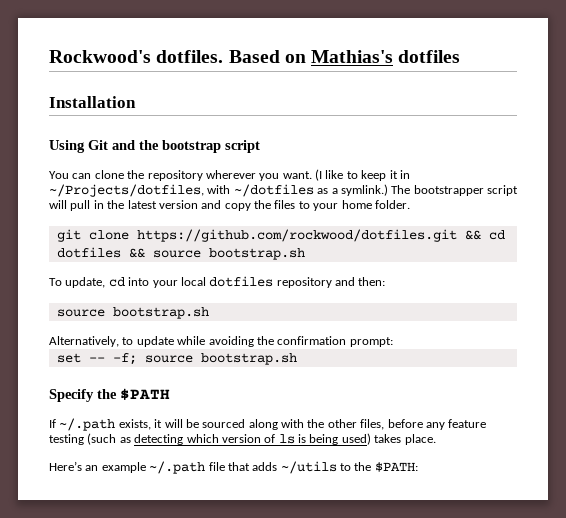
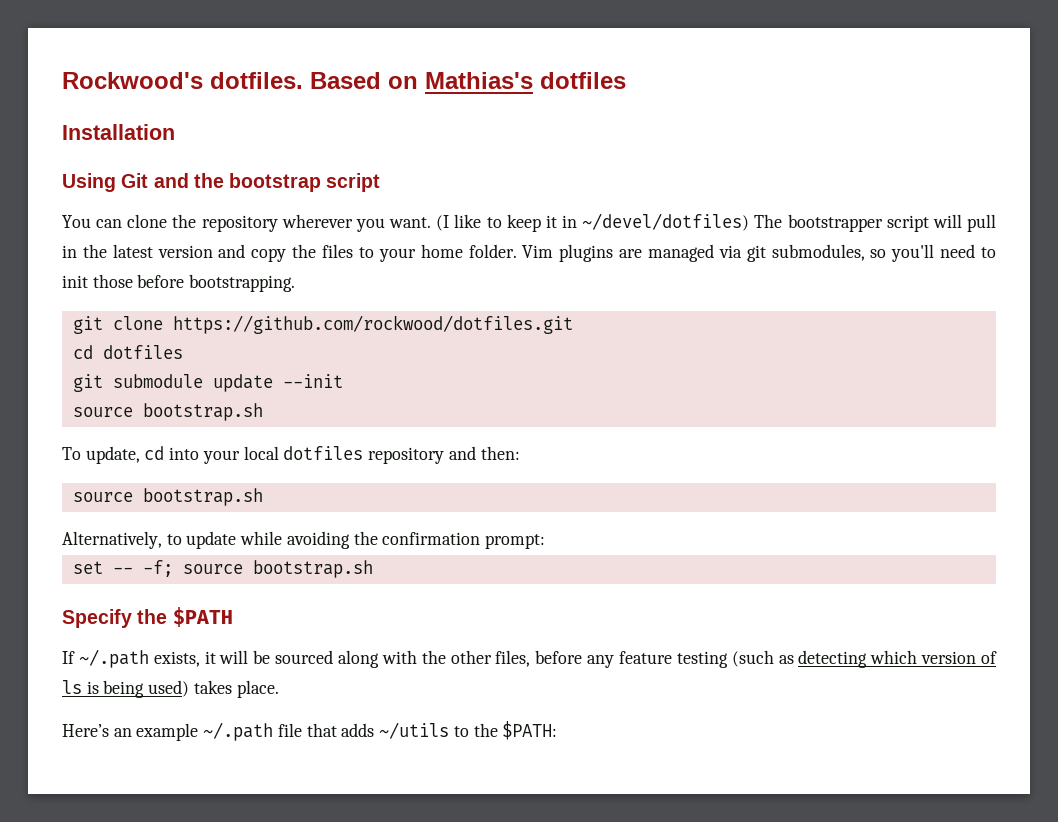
[49,184,388,197] ~/Projects/dotfiles, with ~/dotfiles as a symlink.) -> [582,213,750,231] ~/devel/dotfiles)
(410, 204) none -> [522,244,997,262] [62,274,296,292] Vim plugins are managed via git submodules, so you'll need to init those before bootstrapping.
[464,230,481,240] && -> (573, 324) //
[128,248,145,258] && -> [72,374,343,392] // git submodule update --init //

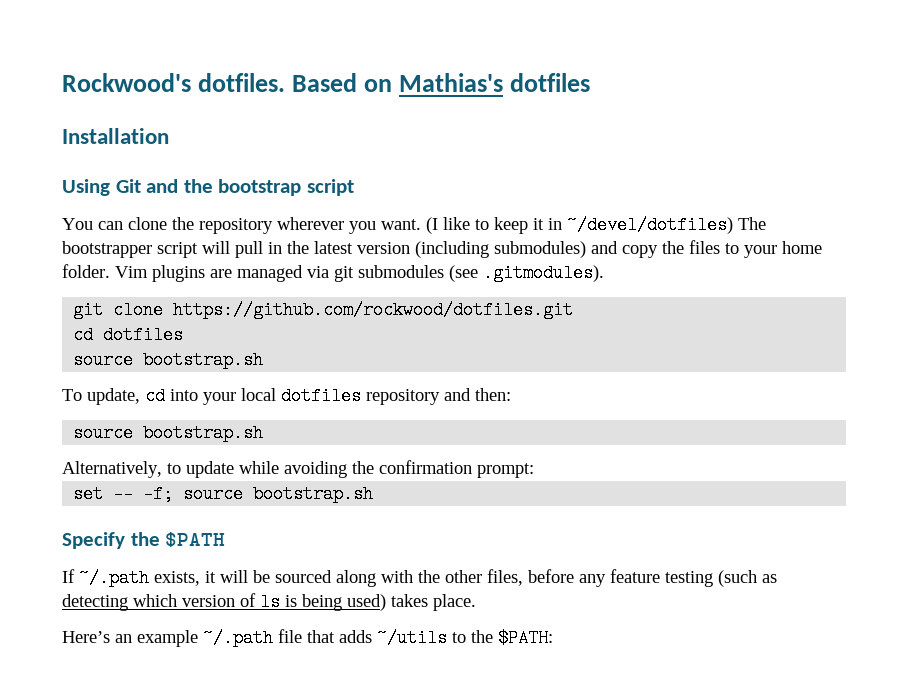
(213, 251) none -> [415,241,586,258] (including submodules)
[771,244,997,262] [62,274,296,292] submodules, so you'll need to init those before bootstrapping. -> [358,264,604,282] submodules (see .gitmodules).
[72,374,343,392] // git submodule update --init -> (184, 335) none

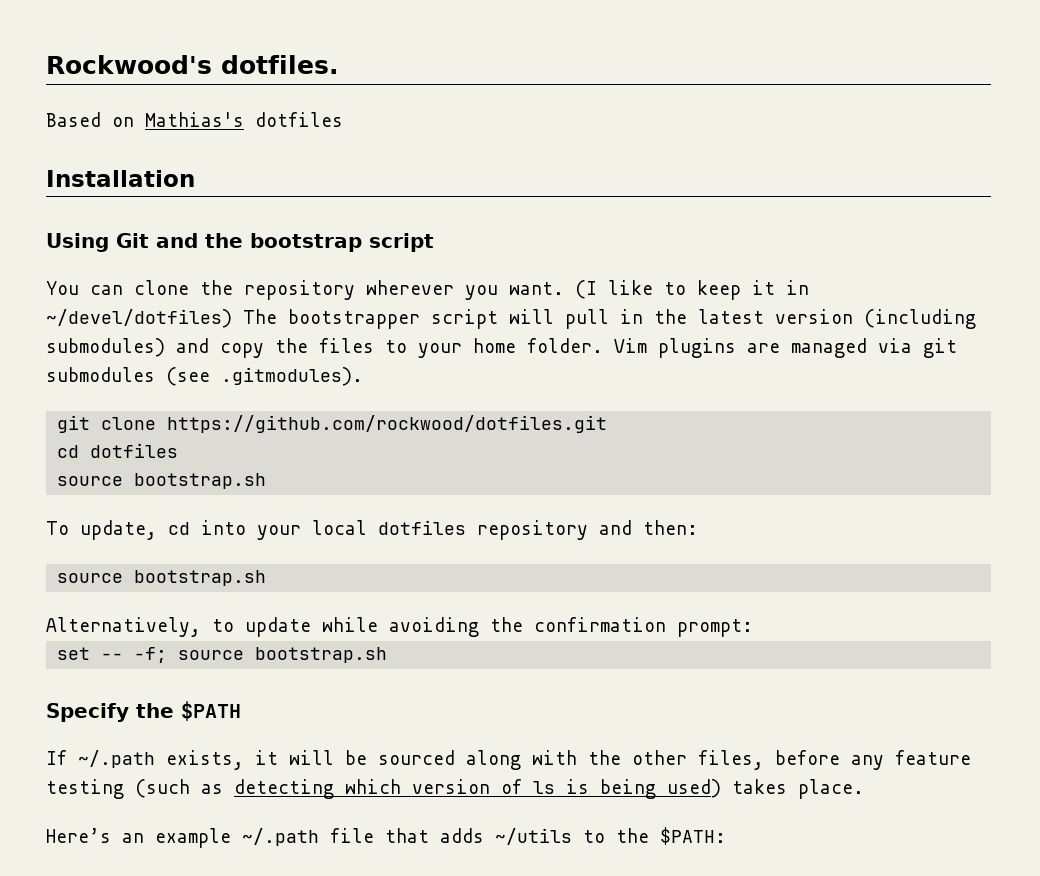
(286, 82) none -> (339, 64) //

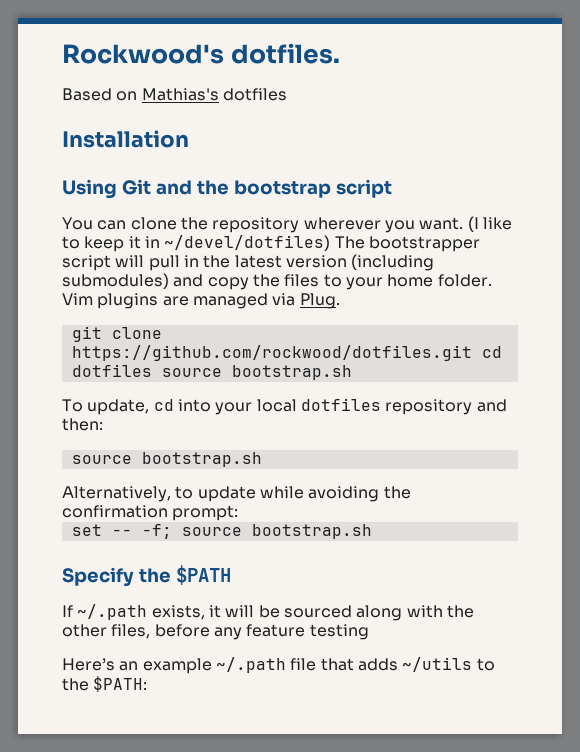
[923,338,957,358] [46,367,363,386] git submodules (see .gitmodules). -> [299,293,340,309] Plug.
(608, 424) // -> (472, 353) none
(179, 450) // -> (152, 370) none
[135,779,864,799] (such as detecting which version of ls is being used) takes place. -> (369, 632) none

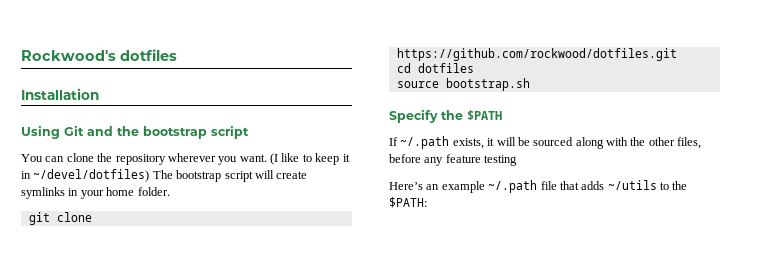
[230,43,340,64] [62,88,219,101] dotfiles. // Based on Mathias's -> (116, 55) none
[368,236,480,252] bootstrapper -> [176,170,222,182] bootstrap
[148,254,435,271] [62,273,492,290] [62,293,340,309] pull in the latest version (including submodules) and copy the files to your home folder. Vim plugins are managed via Plug. -> [276,171,308,179] [21,187,170,199] create symlinks in your home folder.
(472, 353) none -> (677, 54) //
[161,365,352,380] [62,398,507,415] [62,418,103,431] [71,452,262,467] [62,486,411,502] [62,505,239,521] [71,524,172,539] source bootstrap.sh // To update, cd into your local dotfiles repository and then: // source bootstrap.sh // Alternatively, to update while avoiding the confirmation prompt: // set -- -f; -> (474, 68) //

